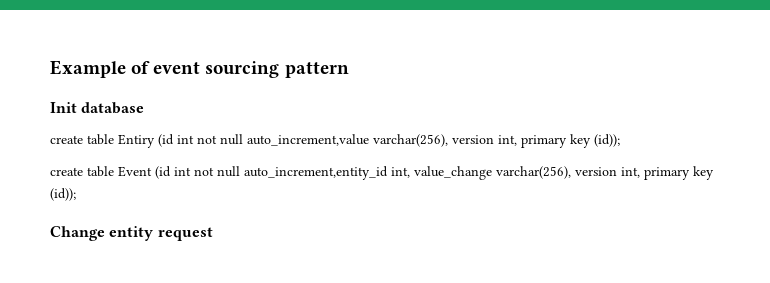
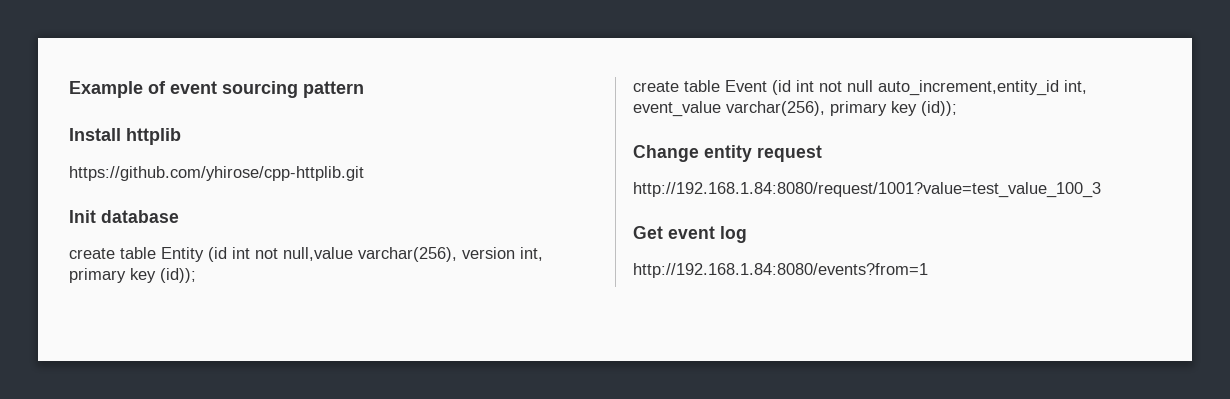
(349, 70) none -> [69,128,181,145] [69,166,364,181] // Install httplib // https://github.com/yhirose/cpp-httplib.git
[118,134,369,148] Entiry (id int not null auto_increment,value -> [161,247,353,262] Entity (id int not null,value
[414,166,640,180] value_change varchar(256), version int, -> [633,101,825,117] event_value varchar(256),
(213, 234) none -> [633,182,1101,198] [633,226,747,243] [633,263,928,278] // http://192.168.1.84:8080/request/1001?value=test_value_100_3 // Get event log // http://192.168.1.84:8080/events?from=1

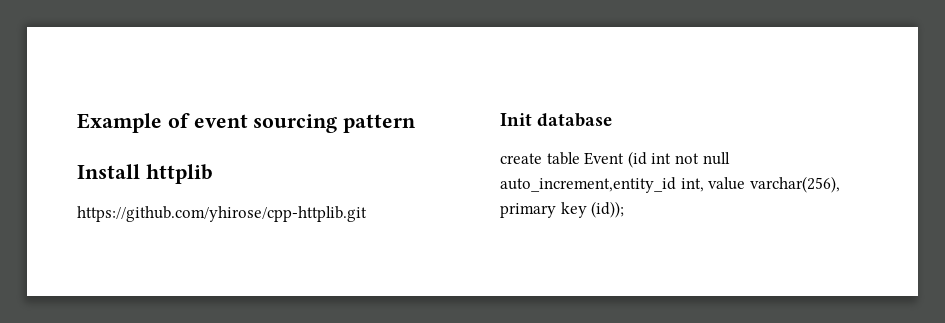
[69,247,543,262] [69,268,196,283] // create table Entity (id int not null,value varchar(256), version int, primary key (id)); -> (613, 120) none
[633,101,721,117] event_value -> [708,177,746,190] value
[633,145,822,162] [633,182,1101,198] [633,226,747,243] [633,263,928,278] // Change entity request // http://192.168.1.84:8080/request/1001?value=test_value_100_3 // Get event log // http://192.168.1.84:8080/events?from=1 -> (625, 209) none

